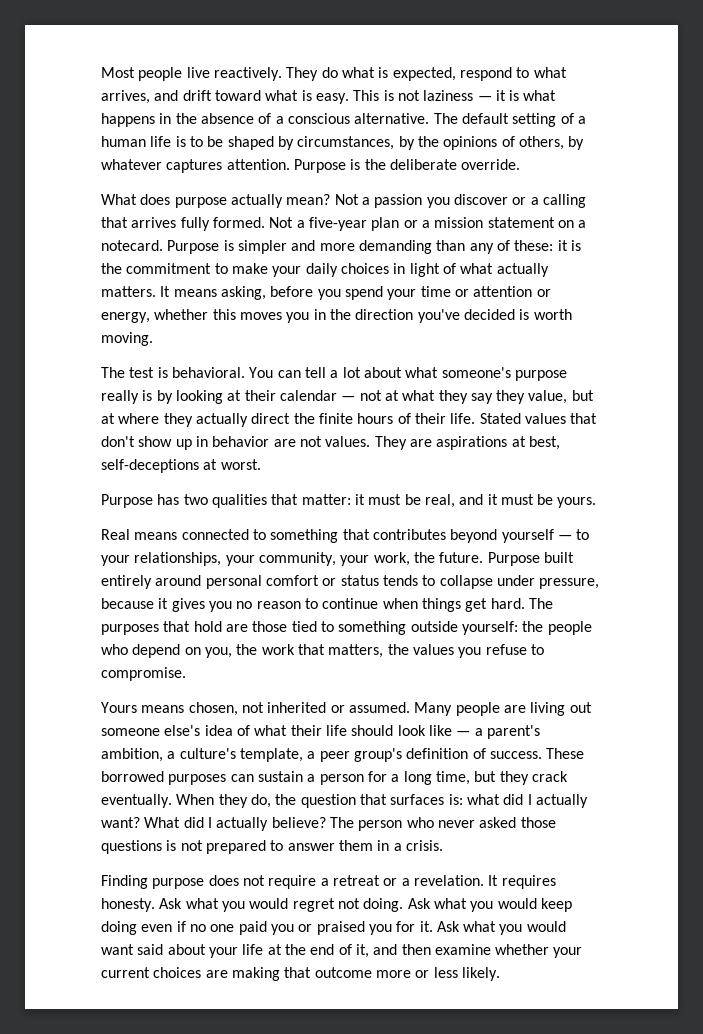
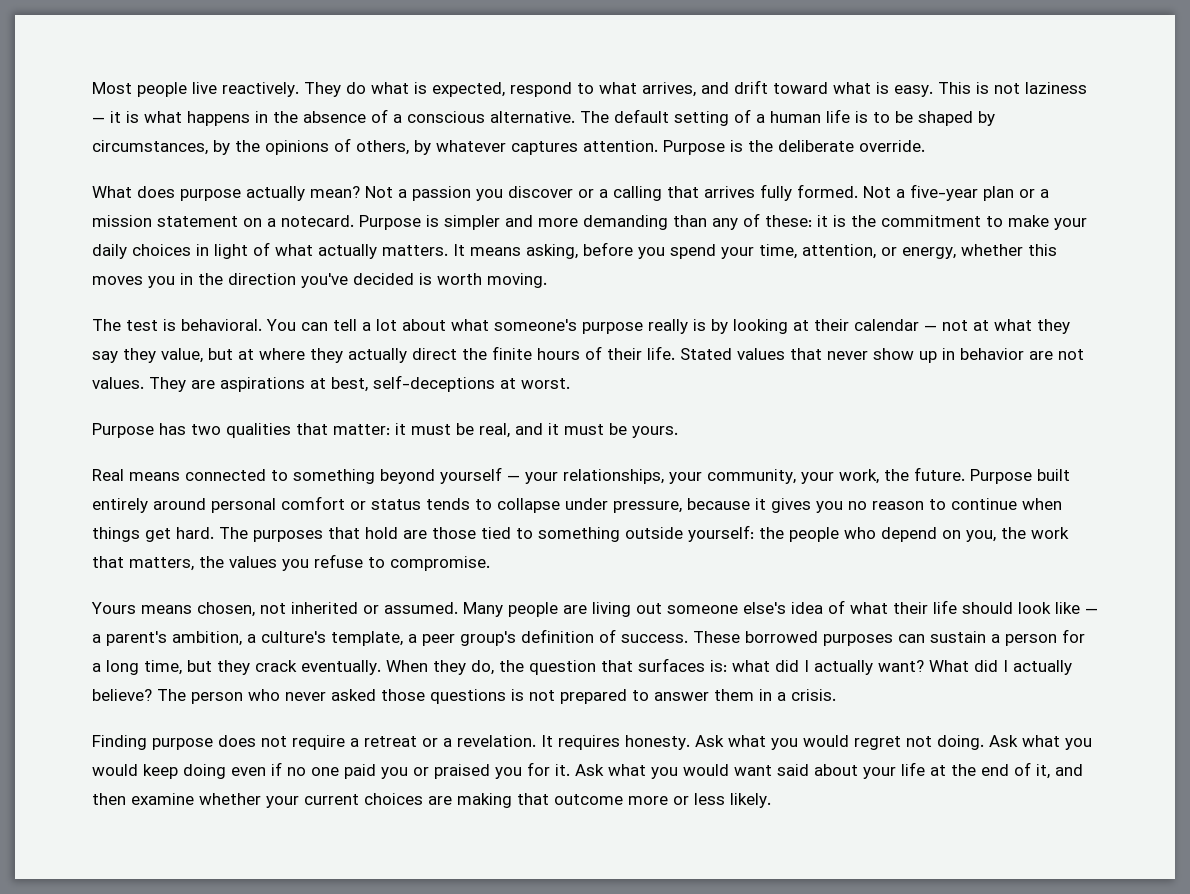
[420,286,533,297] time or attention -> [759,244,876,259] time, attention,
[101,436,135,447] don't -> [827,351,868,360] never
[342,529,446,540] that contributes -> (375, 476) none
[576,529,590,540] to -> (520, 478) none

